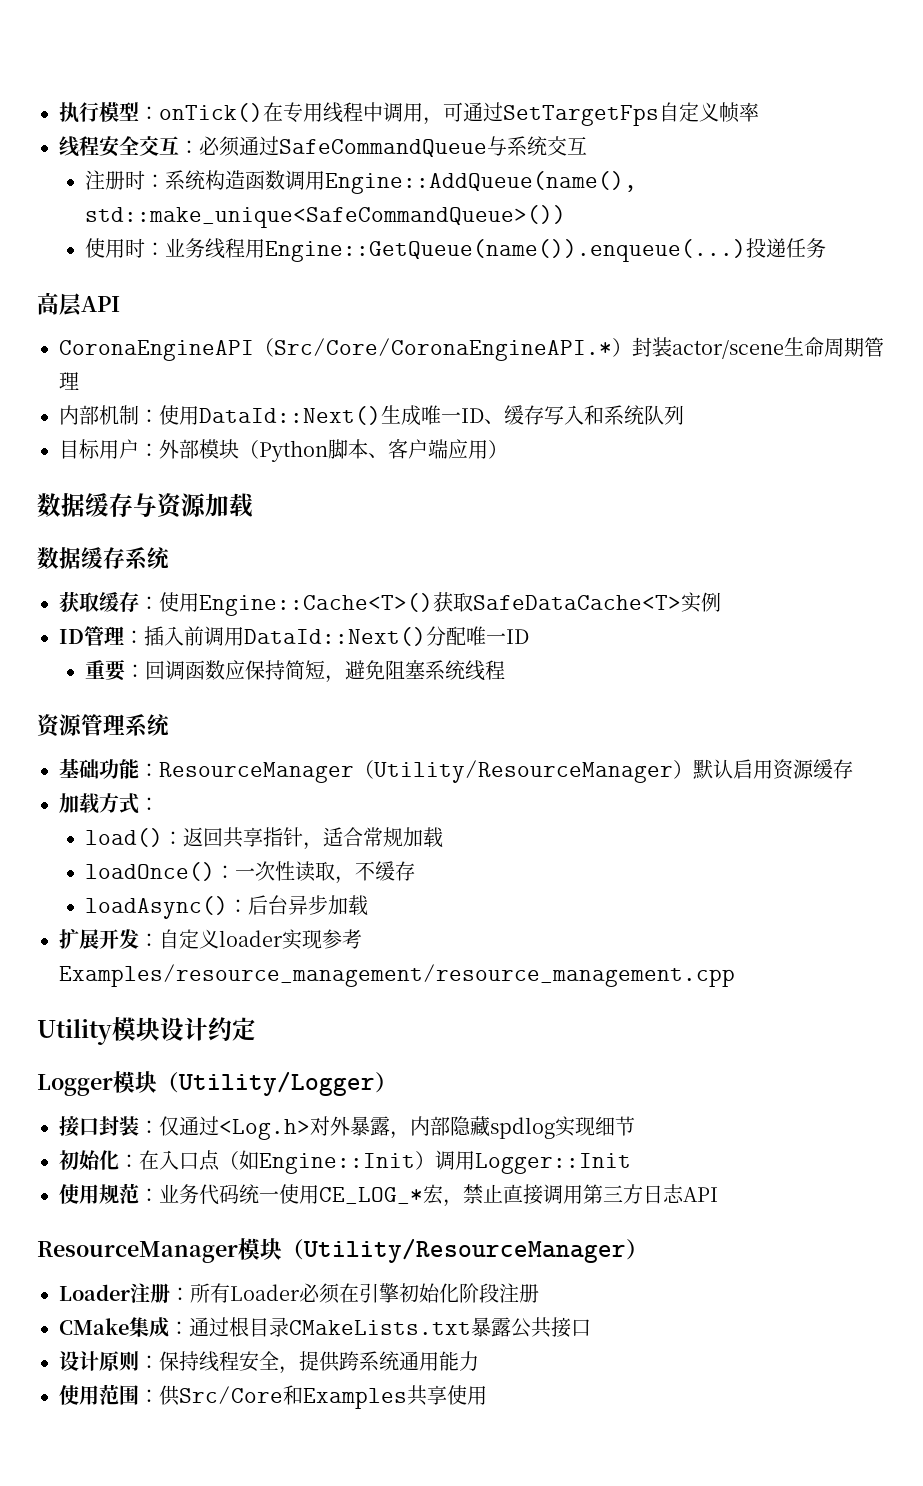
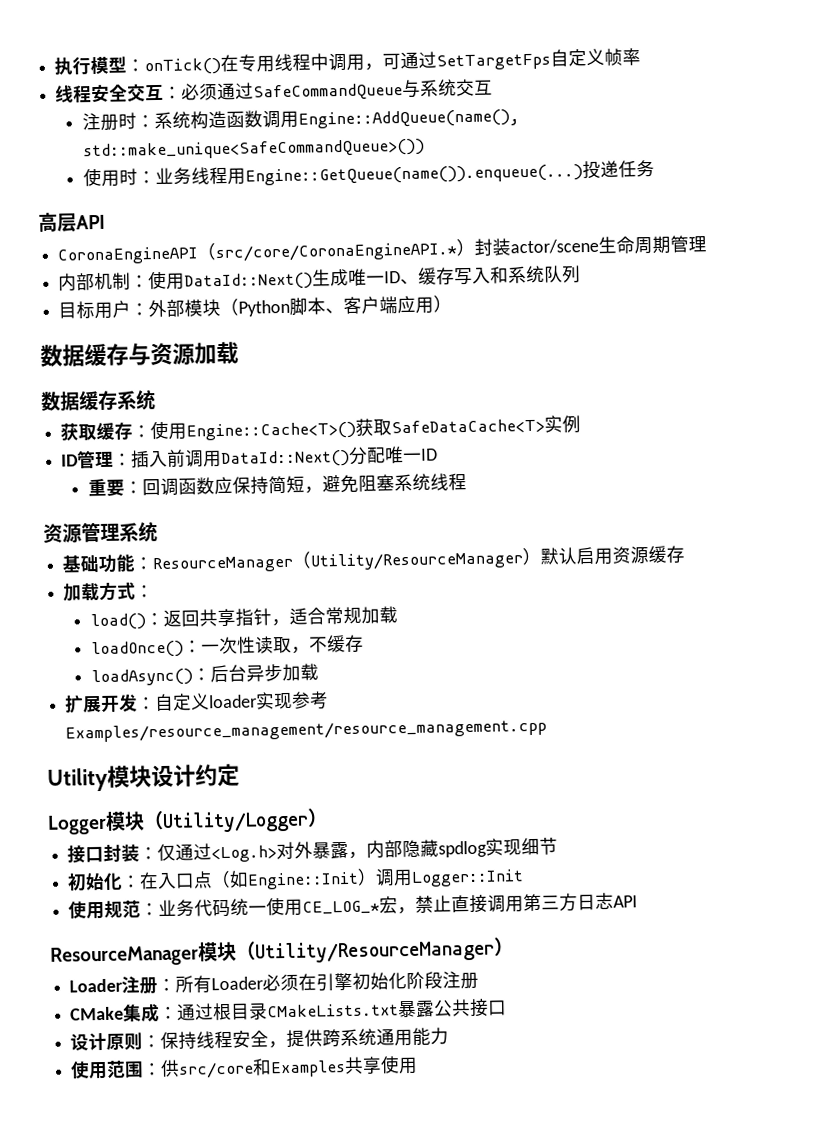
[274,338,612,361] Src/Core/CoronaEngineAPI.* -> [215,242,458,263] src/core/CoronaEngineAPI.*
[179,1386,283,1404] Src/Core -> [178,1061,255,1079] src/core

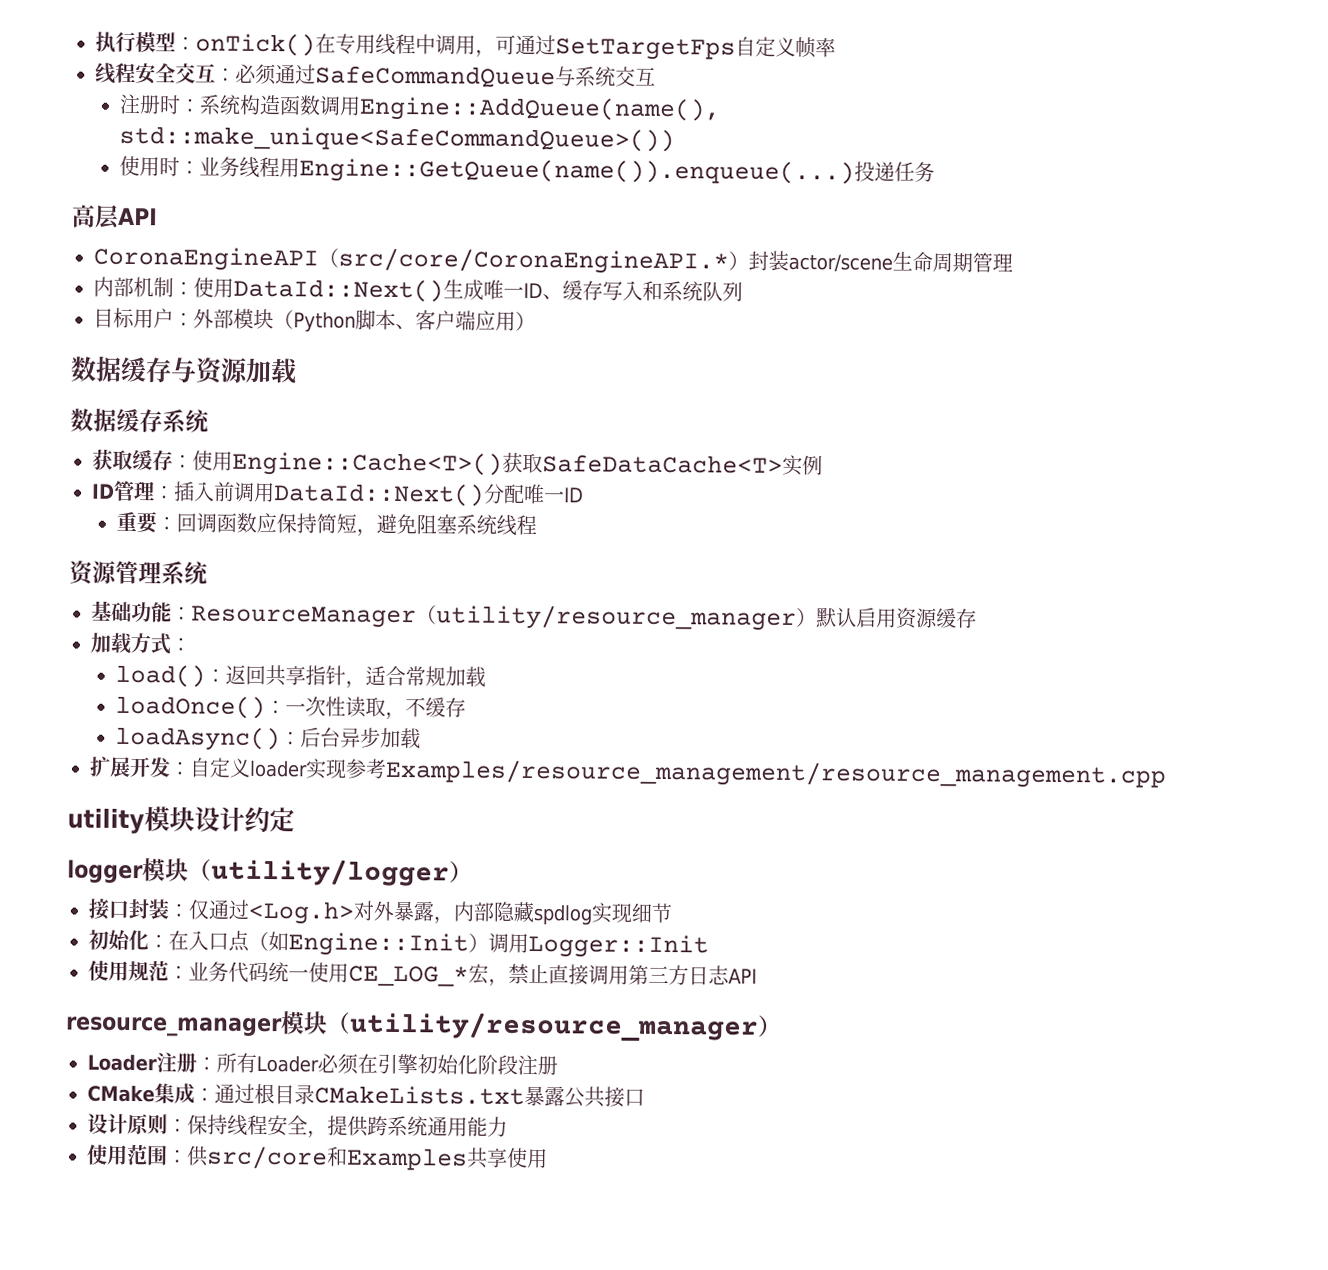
[310,551,524,571] Utility/ResourceManager -> [436,604,797,631] utility/resource_manager
[47,767,108,792] Utility -> [67,808,145,835] utility
[47,810,309,835] Logger模块（Utility/Logger -> [67,858,450,887] logger模块（utility/logger
[50,939,495,967] ResourceManager模块（Utility/ResourceManager -> [65,1011,759,1043] resource_manager模块（utility/resource_manager

